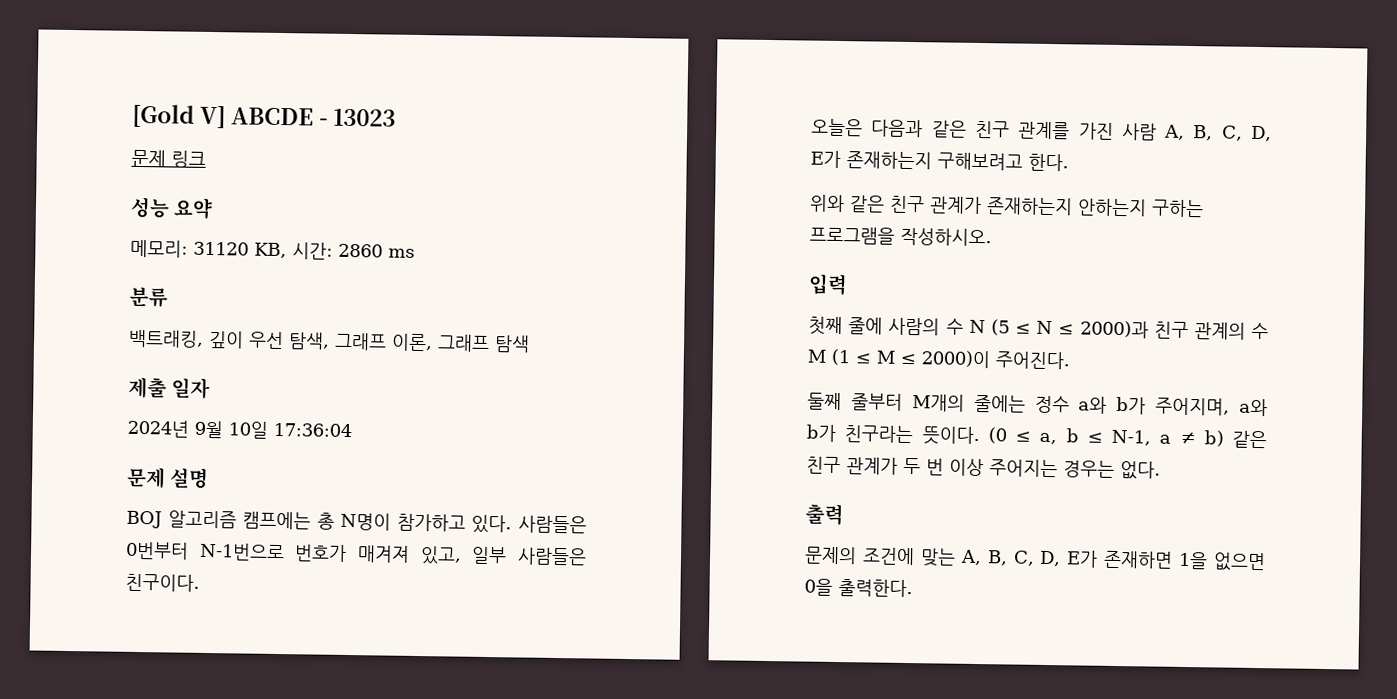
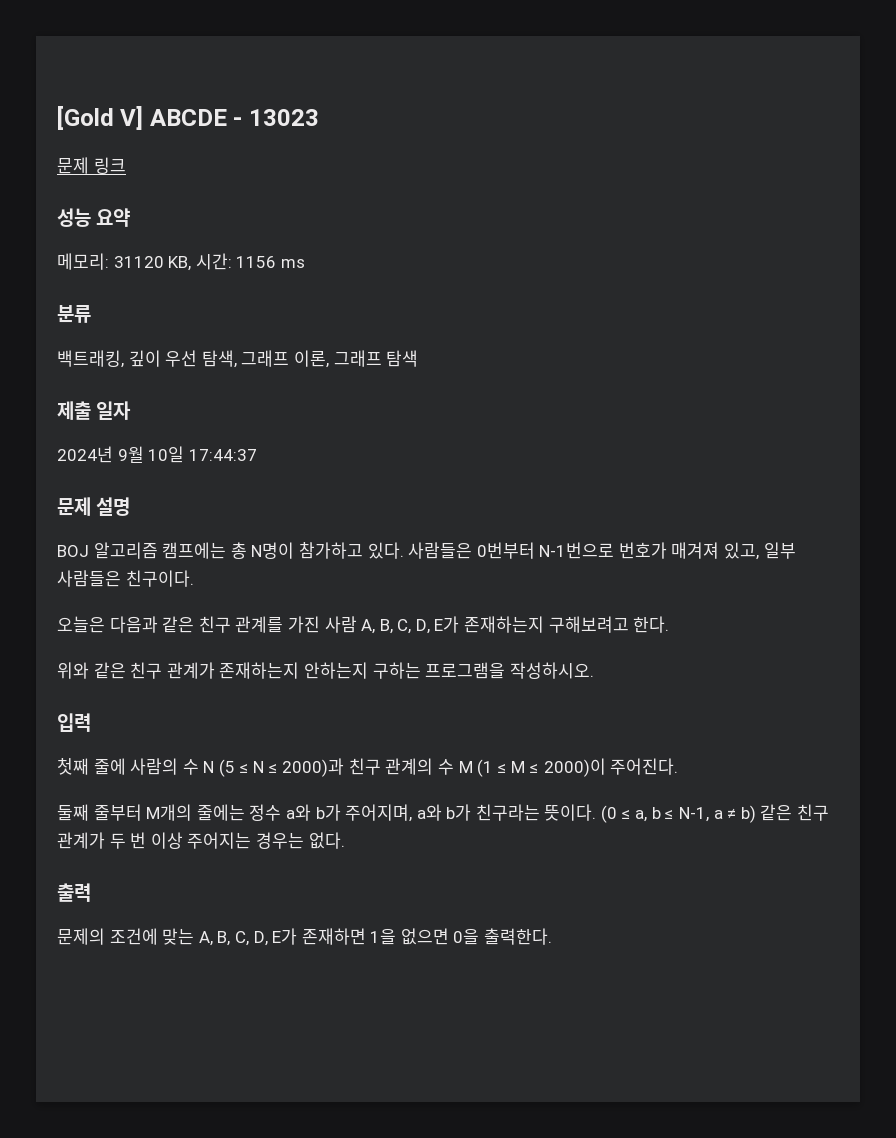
[338,243,383,258] 2860 -> [236,256,277,268] 1156
[273,422,352,438] 17:36:04 -> [188,449,257,461] 17:44:37

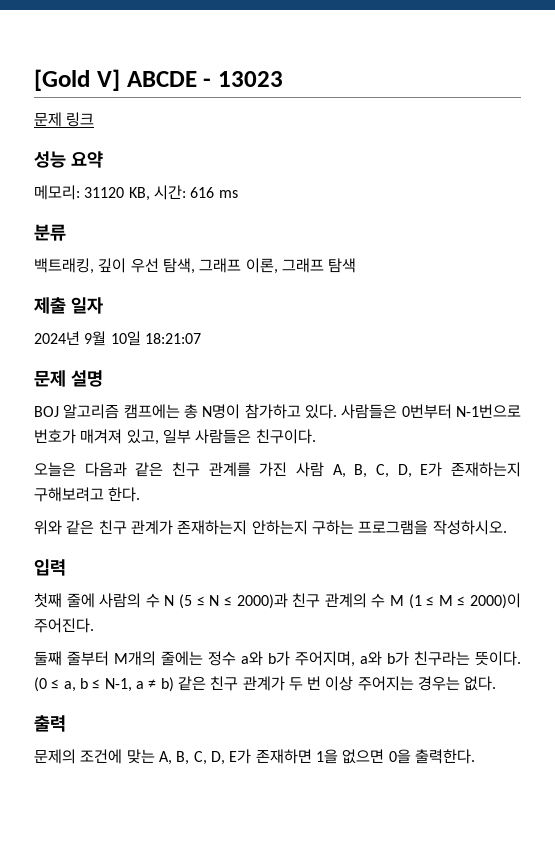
[236,256,277,268] 1156 -> [190,187,215,198] 616
[188,449,257,461] 17:44:37 -> [144,333,201,344] 18:21:07

